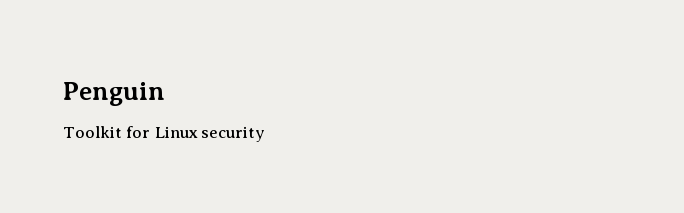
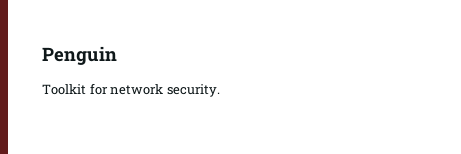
[154,126,266,142] Linux security -> [110,84,220,97] network security.

